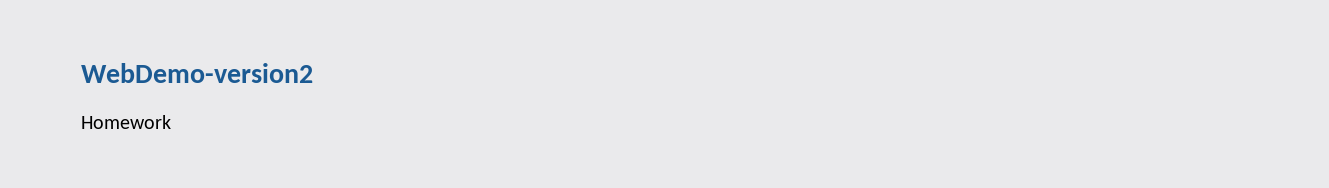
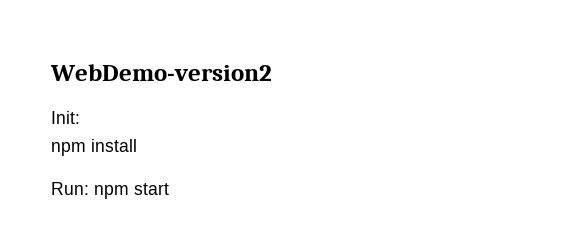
[81,115,171,129] Homework -> [51,111,80,124] [51,139,137,156] [51,182,169,199] Init: // npm install // Run: npm start

